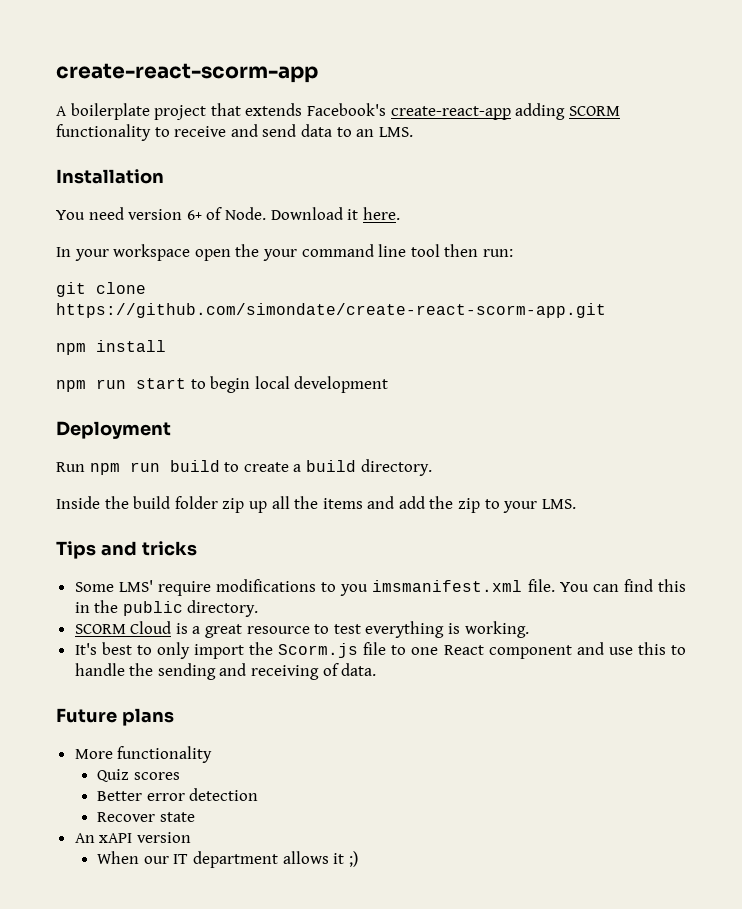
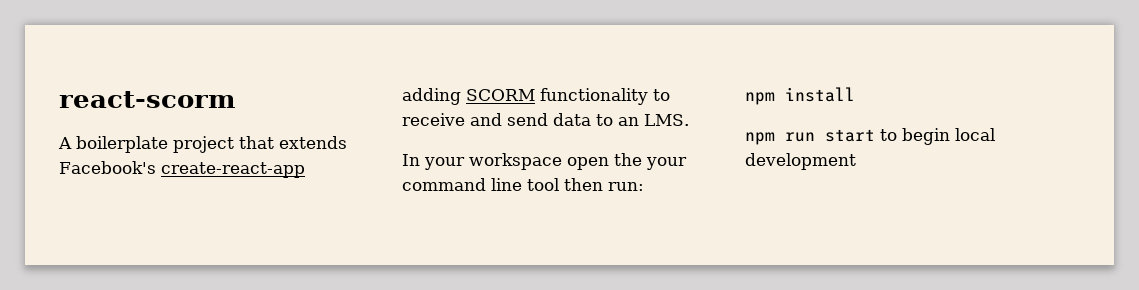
[56,63,318,83] create-react-scorm-app -> [59,91,236,108] react-scorm
[56,169,164,184] [56,207,400,220] // Installation // You need version 6+ of Node. Download it here. -> (689, 120) none
[56,282,146,297] [56,303,606,318] // git clone https://github.com/simondate/create-react-scorm-app.git -> (644, 186) none
[56,421,171,439] [56,459,432,476] [56,496,576,513] [56,541,197,559] [74,579,687,596] [74,600,259,617] [74,621,529,638] [74,642,686,659] [74,663,377,680] [56,708,174,726] [74,746,213,763] [97,769,180,782] [97,788,259,801] [97,812,195,822] [74,832,191,843] [97,851,358,868] // Deployment // Run npm run build to create a build directory. // Inside the build folder zip up all the items and add the zip to your LMS. // Tips and tricks // Some LMS' require modifications to you imsmanifest.xml file. You can find this in the public directory. // SCORM Cloud is a great resource to test everything is working. // It's best to only import the Scorm.js file to one React component and use this to handle the sending and receiving of data. // Future plans // More functionality // Quiz scores // Better error detection // Recover state // An xAPI version // When our IT department allows it ;) -> (856, 161) none

